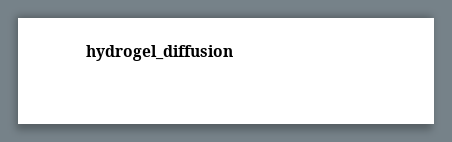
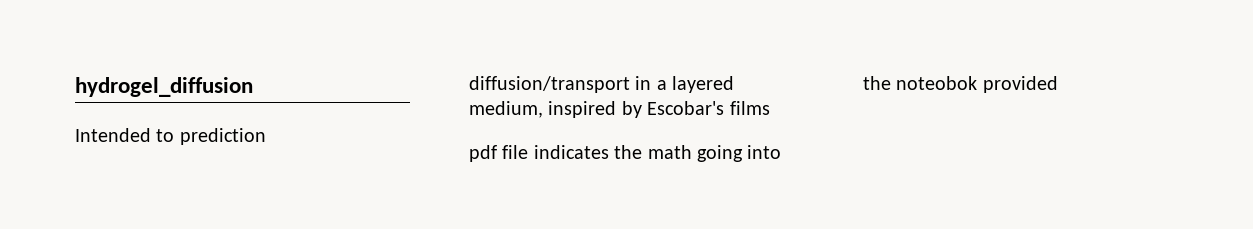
(233, 53) none -> [75,128,266,145] [469,76,735,93] [469,101,770,118] [469,145,782,162] [863,76,1058,93] // Intended to prediction diffusion/transport in a layered medium, inspired by Escobar's films // pdf file indicates the math going into the noteobok provided

